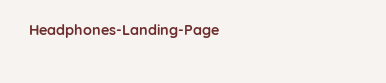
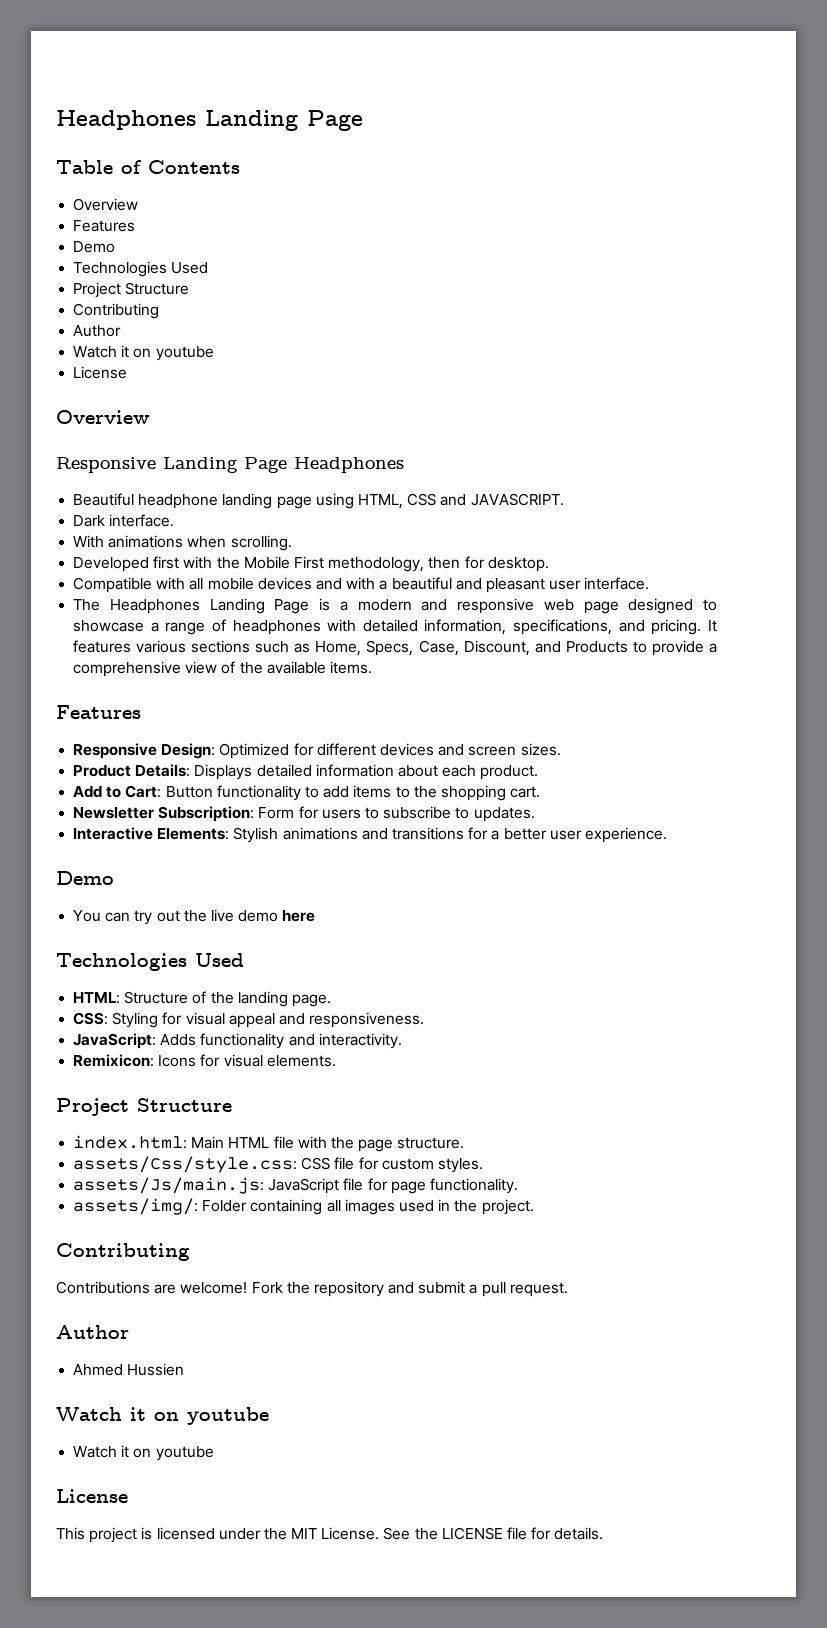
[29,24,219,38] Headphones-Landing-Page -> [56,110,363,131] [56,160,240,174] [73,198,139,211] [73,220,136,232] [73,241,116,253] [73,261,209,277] [73,282,190,298] [73,303,160,319] [73,325,122,337] [73,345,214,361] [73,366,128,379] [56,410,150,424] [56,457,404,473] [73,493,564,509] [73,514,175,527] [73,535,292,551] [73,556,549,572] [73,577,650,593] [73,598,717,614] [73,619,717,635] [73,640,717,656] [73,661,372,677] [56,705,141,719] [73,743,561,759] [73,764,539,780] [73,785,541,801] [73,806,535,822] [73,827,667,843] [56,871,114,885] [73,909,316,925] [56,953,244,971] [73,991,331,1007] [73,1012,425,1028] [73,1033,402,1049] [73,1054,336,1067] [56,1098,232,1116] [73,1135,465,1152] [73,1156,483,1173] [73,1177,518,1194] [73,1198,534,1215] [56,1243,190,1261] [56,1281,568,1297] [56,1325,129,1339] [73,1363,185,1376] [56,1407,269,1425] [73,1445,214,1461] [56,1489,128,1503] [56,1527,604,1543] Headphones Landing Page // Table of Contents // Overview // Features // Demo // Technologies Used // Project Structure // Contributing // Author // Watch it on youtube // License // Overview // Responsive Landing Page Headphones // Beautiful headphone landing page using HTML, CSS and JAVASCRIPT. // Dark interface. // With animations when scrolling. // Developed first with the Mobile First methodology, then for desktop. // Compatible with all mobile devices and with a beautiful and pleasant user interface. // The Headphones Landing Page is a modern and responsive web page designed to showcase a range of headphones with detailed information, specifications, and pricing. It features various sections such as Home, Specs, Case, Discount, and Products to provide a comprehensive view of the available items. // Features // Responsive Design: Optimized for different devices and screen sizes. // Product Details: Displays detailed information about each product. // Add to Cart: Button functionality to add items to the shopping cart. // Newsletter Subscription: Form for users to subscribe to updates. // Interactive Elements: Stylish animations and transitions for a better user experience. // Demo // You can try out the live demo here // Technologies Used // HTML: Structure of the landing page. // CSS: Styling for visual appeal and responsiveness. // JavaScript: Adds functionality and interactivity. // Remixicon: Icons for visual elements. // Project Structure // index.html: Main HTML file with the page structure. // assets/Css/style.css: CSS file for custom styles. // assets/Js/main.js: JavaScript file for page functionality. // assets/img/: Folder containing all images used in the project. // Contributing // Contributions are welcome! Fork the repository and submit a pull request. // Author // Ahmed Hussien // Watch it on youtube // Watch it on youtube // License // This project is licensed under the MIT License. See the LICENSE file for details.

